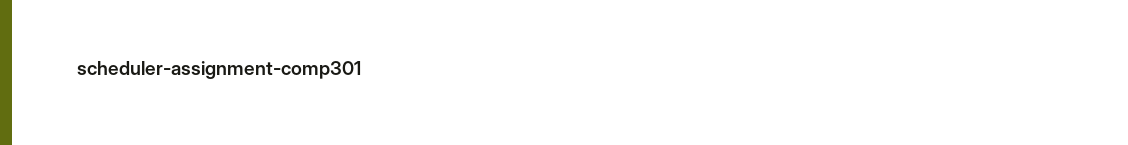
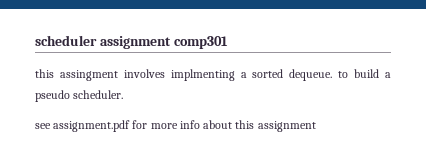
[77,61,361,79] scheduler-assignment-comp301 -> [35,35,228,49] [35,69,391,81] [35,90,124,102] [35,120,316,132] scheduler assignment comp301 // this assingment involves implmenting a sorted dequeue. to build a pseudo scheduler. // see assignment.pdf for more info about this assignment

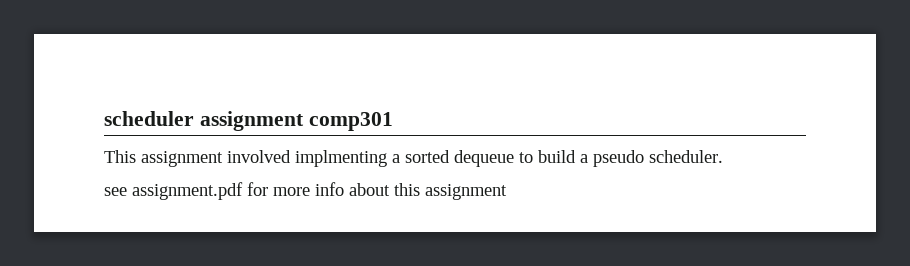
[35,69,165,81] this assingment involves -> [104,150,291,167] This assignment involved
[289,69,333,81] dequeue. -> [454,150,514,167] dequeue

